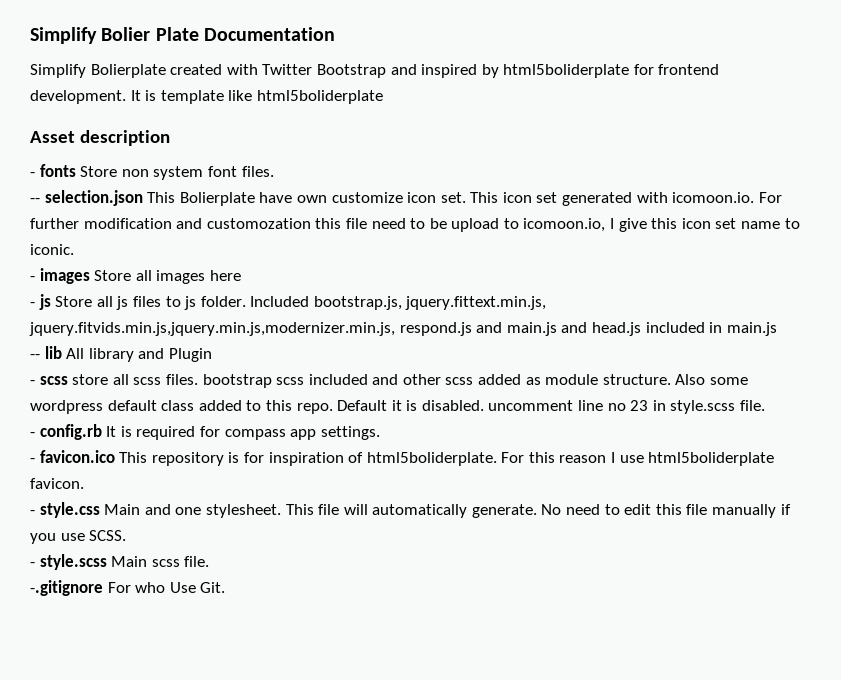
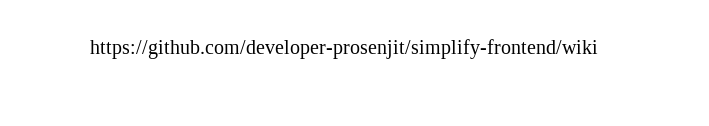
[30,27,335,44] [30,64,720,78] [30,90,383,104] [30,130,170,146] [30,164,274,180] [30,190,782,206] [30,218,800,232] [30,244,74,255] [30,268,241,284] [30,294,547,310] [29,322,777,336] [30,346,212,362] [30,374,749,388] [30,400,766,414] [30,424,380,440] [30,450,775,466] [30,478,84,489] [30,502,791,518] [30,530,127,544] [30,554,210,570] [30,580,226,596] Simplify Bolier Plate Documentation // Simplify Bolierplate created with Twitter Bootstrap and inspired by html5boliderplate for frontend development. It is template like html5boliderplate // Asset description // - fonts Store non system font files. // -- selection.json This Bolierplate have own customize icon set. This icon set generated with icomoon.io. For further modification and customozation this file need to be upload to icomoon.io, I give this icon set name to iconic. // - images Store all images here // - js Store all js files to js folder. Included bootstrap.js, jquery.fittext.min.js, jquery.fitvids.min.js,jquery.min.js,modernizer.min.js, respond.js and main.js and head.js included in main.js // -- lib All library and Plugin // - scss store all scss files. bootstrap scss included and other scss added as module structure. Also some wordpress default class added to this repo. Default it is disabled. uncomment line no 23 in style.scss file. // - config.rb It is required for compass app settings. // - favicon.ico This repository is for inspiration of html5boliderplate. For this reason I use html5boliderplate favicon. // - style.css Main and one stylesheet. This file will automatically generate. No need to edit this file manually if you use SCSS. // - style.scss Main scss file. // -.gitignore For who Use Git. -> [90,39,598,59] https://github.com/developer-prosenjit/simplify-frontend/wiki

